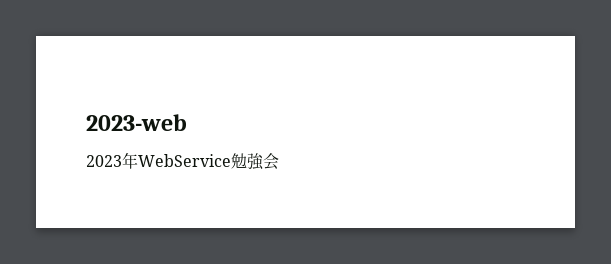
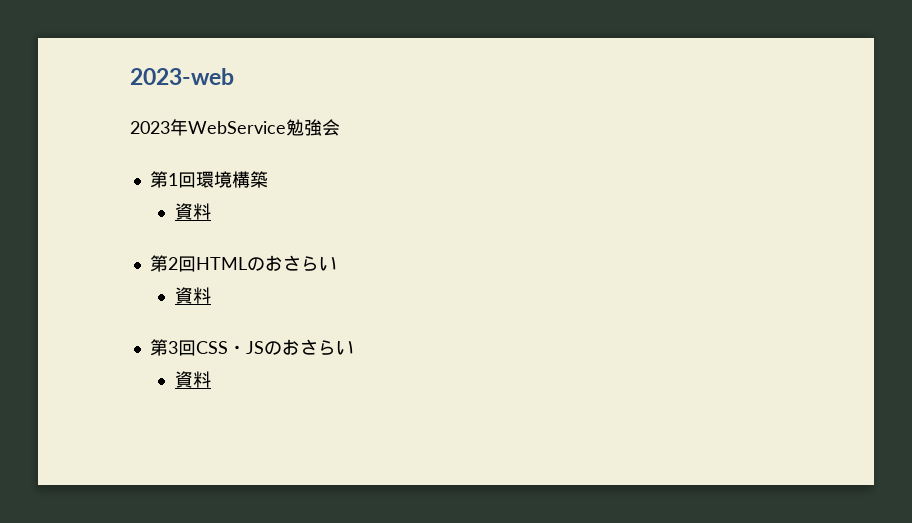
(279, 161) none -> [149,171,268,188] [174,203,211,220] [149,255,337,272] [174,287,211,304] [149,339,354,356] [174,371,211,388] // 第1回環境構築 // 資料 // 第2回HTMLのおさらい // 資料 // 第3回CSS・JSのおさらい // 資料

